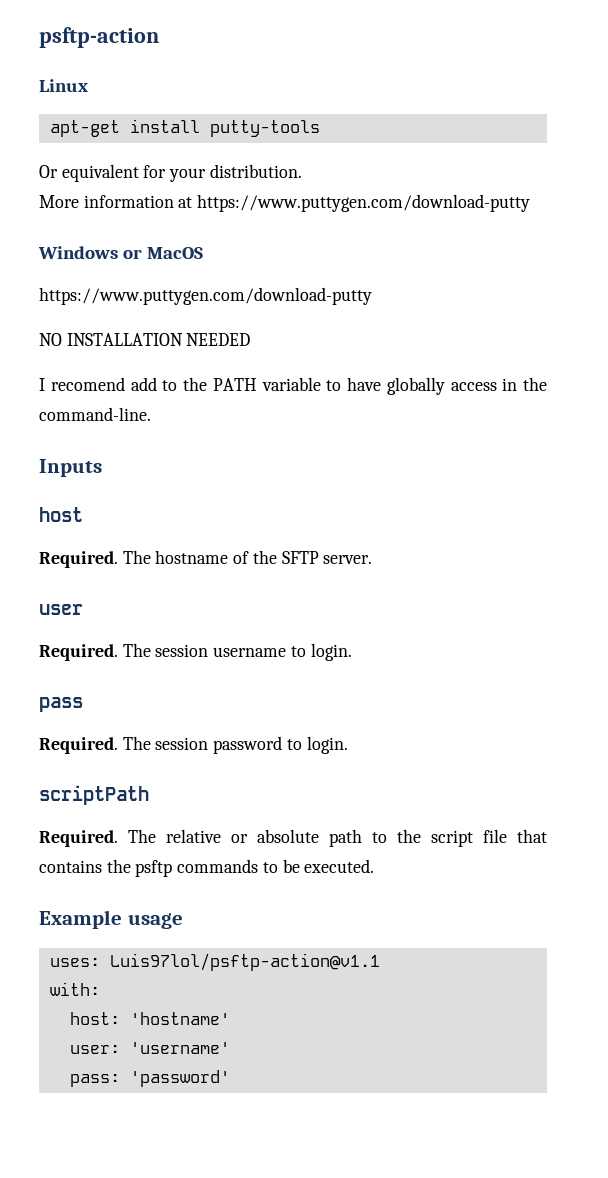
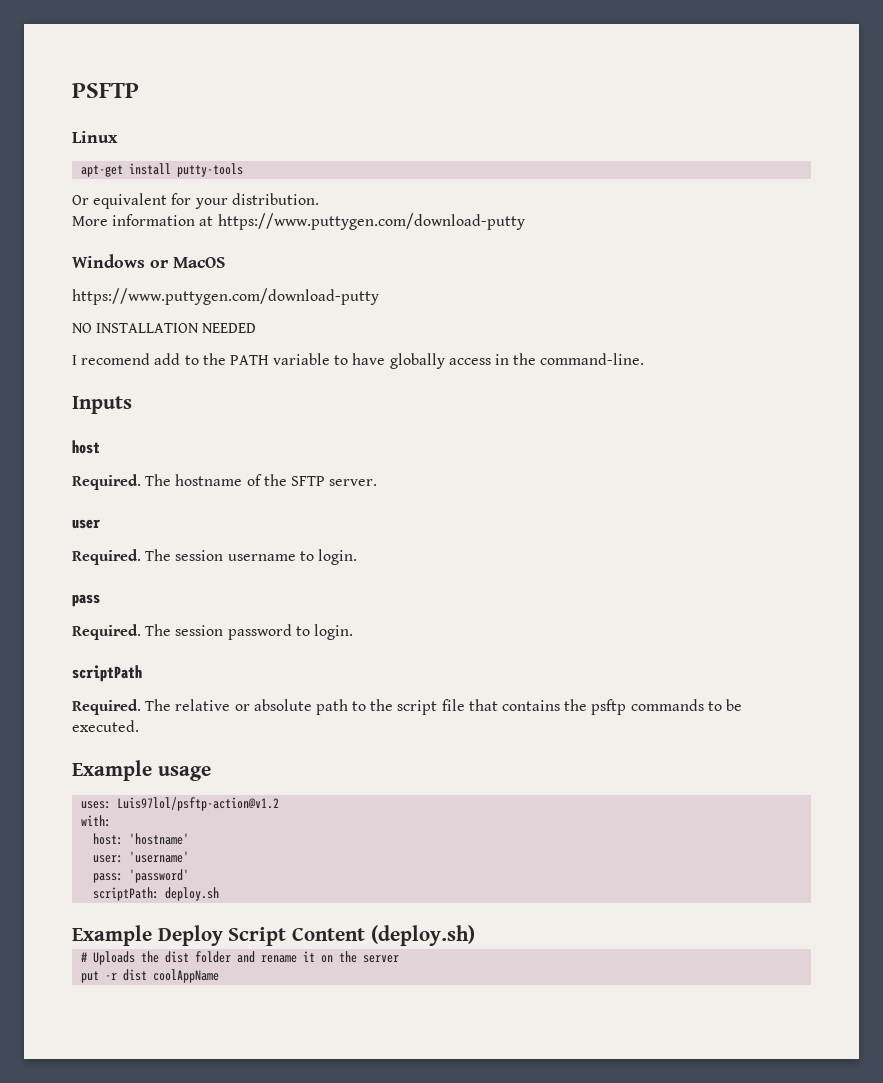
[39,27,159,48] psftp-action -> [72,83,139,98] PSFTP
[109,953,380,971] Luis97lol/psftp-action@v1.1 -> [117,797,280,811] Luis97lol/psftp-action@v1.2
(230, 1078) none -> [93,887,220,901] [72,925,475,946] [81,951,400,965] [81,969,220,983] // scriptPath: deploy.sh // Example Deploy Script Content (deploy.sh) // # Uploads the dist folder and rename it on the server // put -r dist coolAppName

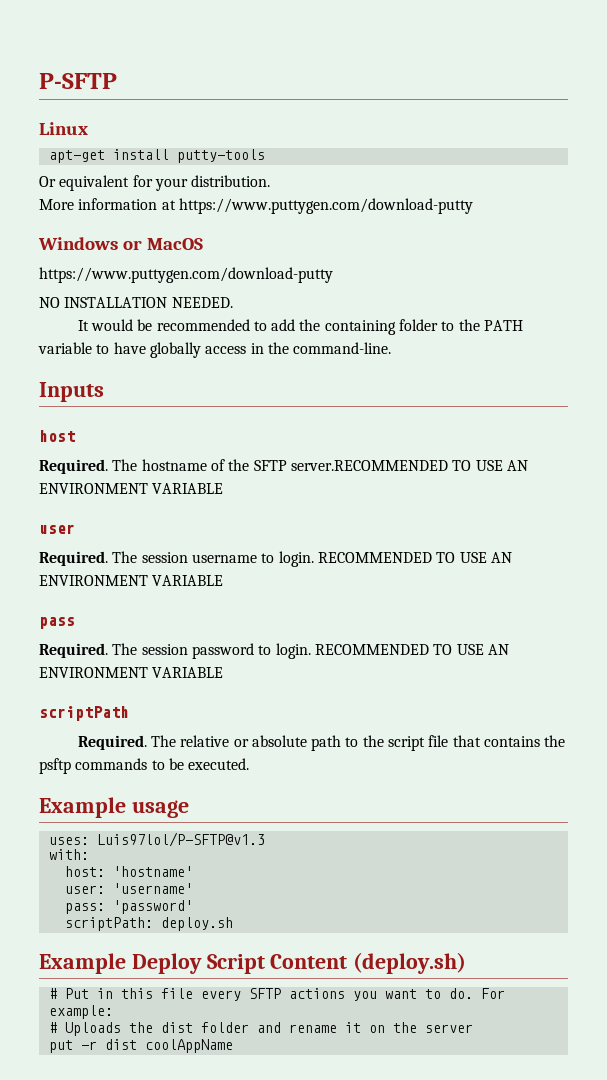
[72,83,139,98] PSFTP -> [39,73,117,89] P-SFTP
[202,323,257,333] [72,353,181,365] NEEDED // I recomend add -> [171,297,233,308] [77,319,439,335] NEEDED. // It would be recommended to add the containing folder
[329,479,378,486] server. -> [290,460,528,471] [39,483,224,494] server.RECOMMENDED TO USE AN ENVIRONMENT VARIABLE
(357, 557) none -> [317,552,512,563] [39,575,224,586] RECOMMENDED TO USE AN ENVIRONMENT VARIABLE
(353, 632) none -> [314,644,509,655] [39,667,224,678] RECOMMENDED TO USE AN ENVIRONMENT VARIABLE
[117,797,280,811] Luis97lol/psftp-action@v1.2 -> [96,832,265,847] Luis97lol/P-SFTP@v1.3
(475, 935) none -> [48,988,505,1001] [48,1005,113,1019] // # Put in this file every SFTP actions you want to do. For example:

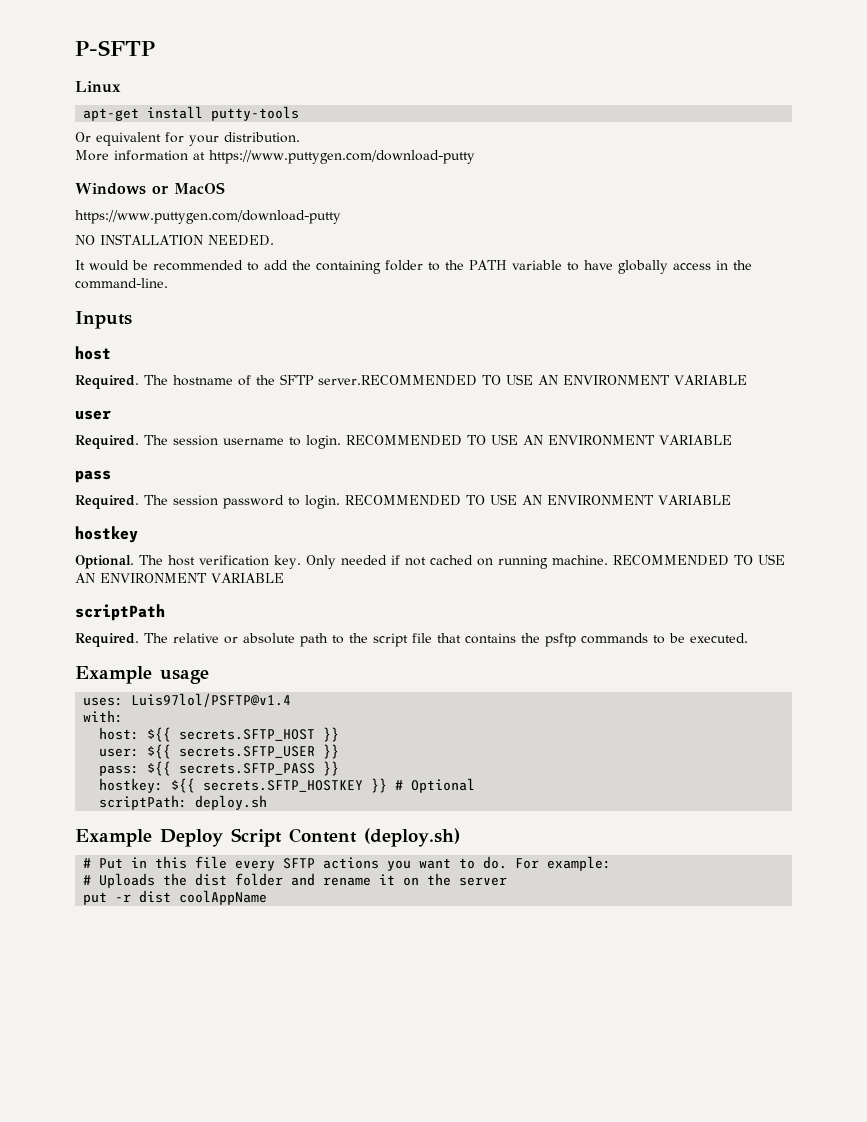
(224, 672) none -> [75,526,138,543] [75,554,785,569] [75,573,284,583] // hostkey // Optional. The host verification key. Only needed if not cached on running machine. RECOMMENDED TO USE AN ENVIRONMENT VARIABLE
[96,832,265,847] Luis97lol/P-SFTP@v1.3 -> [131,693,292,707] Luis97lol/PSFTP@v1.4
[112,866,193,877] [64,883,193,894] [64,900,193,914] 'hostname' // user: 'username' // pass: 'password' -> [147,727,340,742] [99,744,340,759] [99,761,340,776] [99,778,476,793] ${{ secrets.SFTP_HOST }} // user: ${{ secrets.SFTP_USER }} // pass: ${{ secrets.SFTP_PASS }} // hostkey: ${{ secrets.SFTP_HOSTKEY }} # Optional

